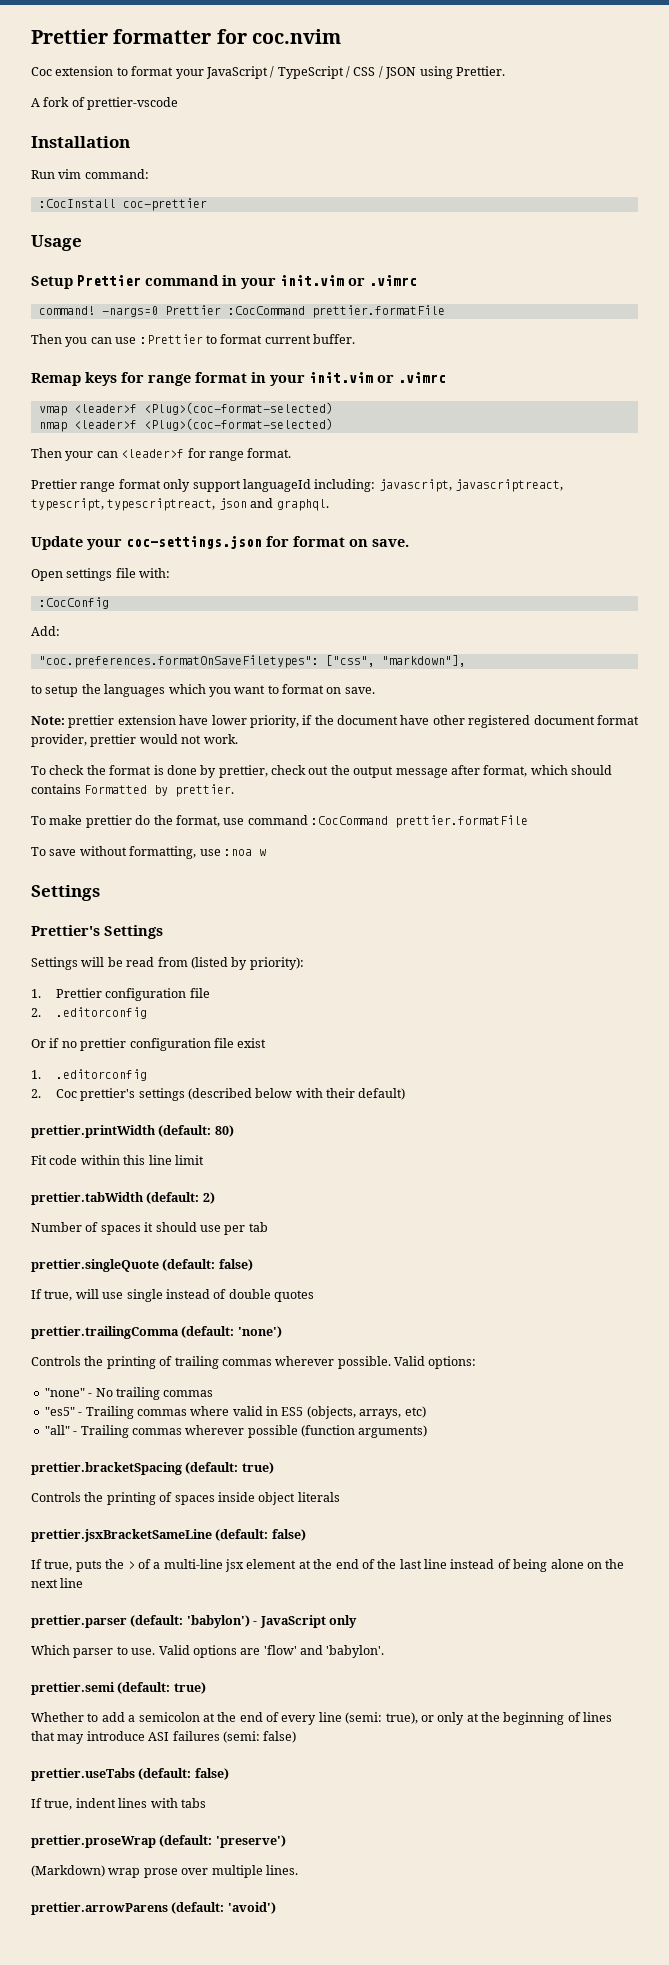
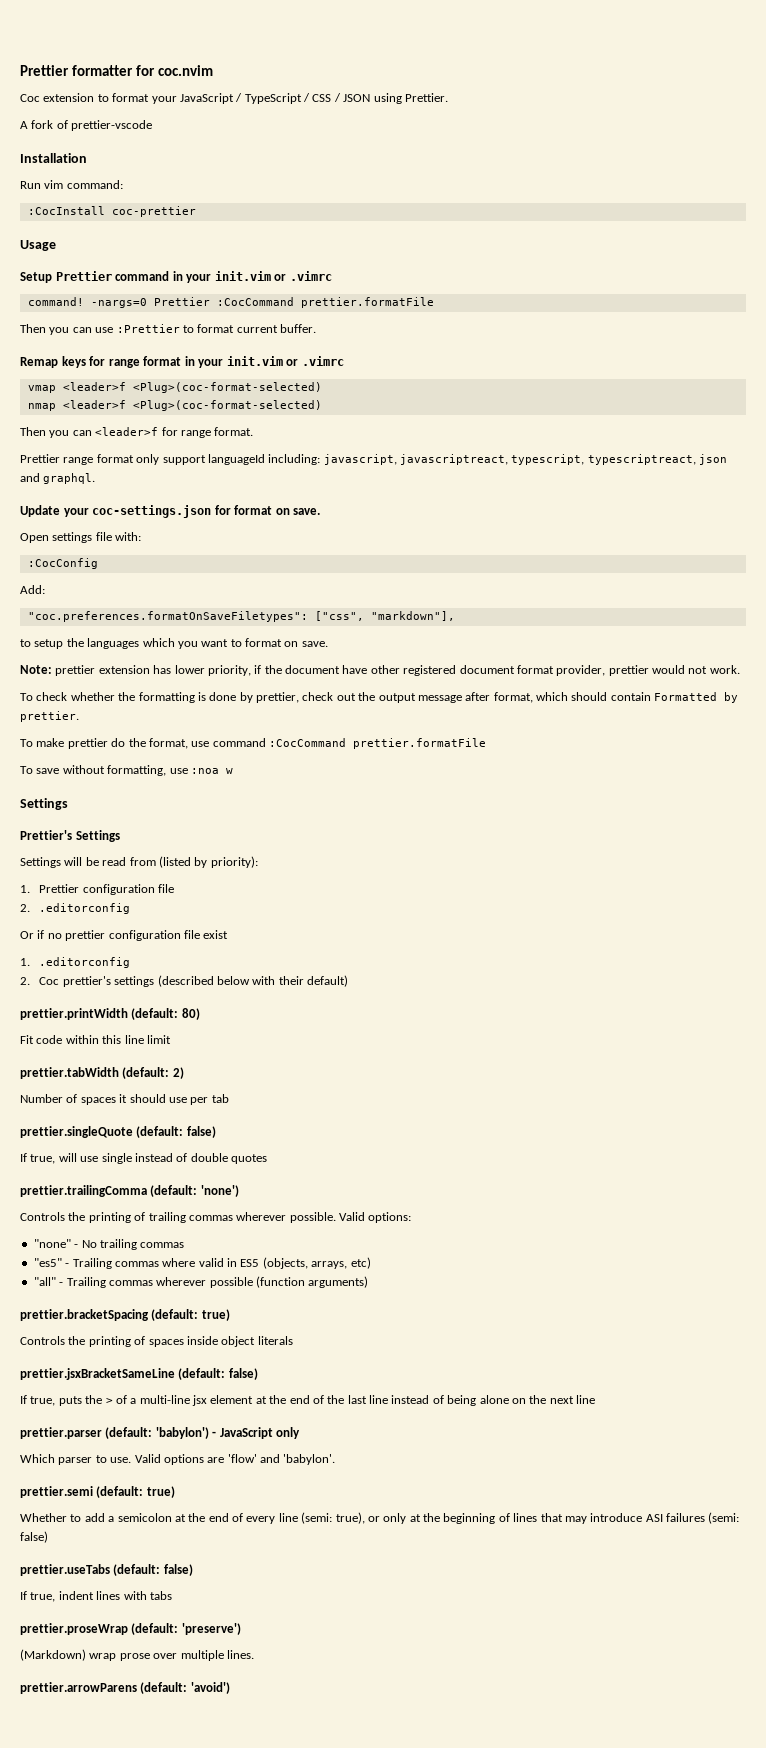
[65,451,94,461] your -> [49,430,70,438] you
[179,715,209,725] have -> [153,665,172,674] has
[86,765,152,775] the format -> [70,692,195,703] whether the formatting
[31,784,81,794] contains -> [610,692,651,701] contain

